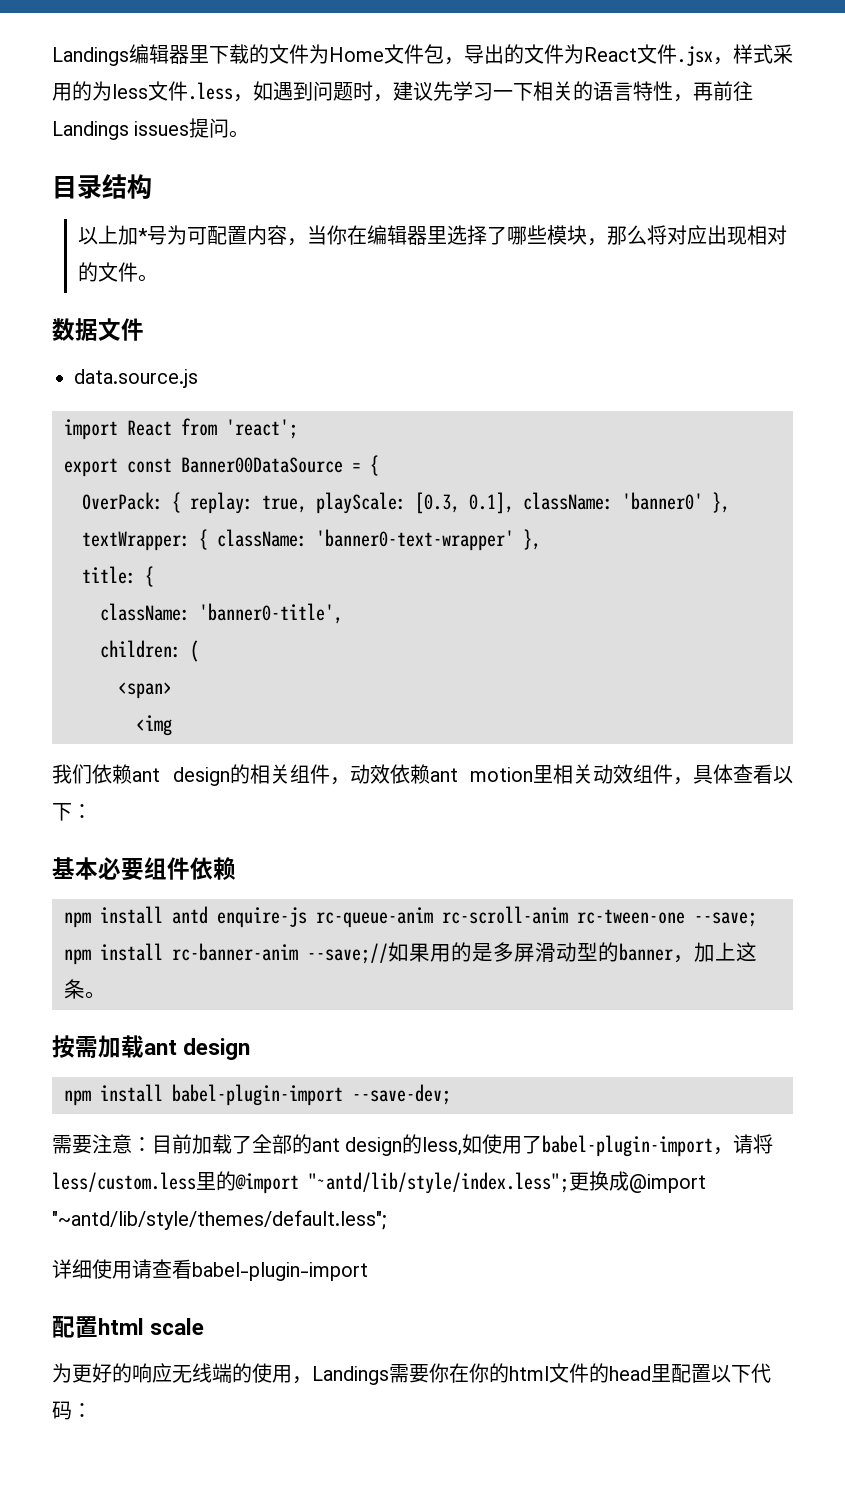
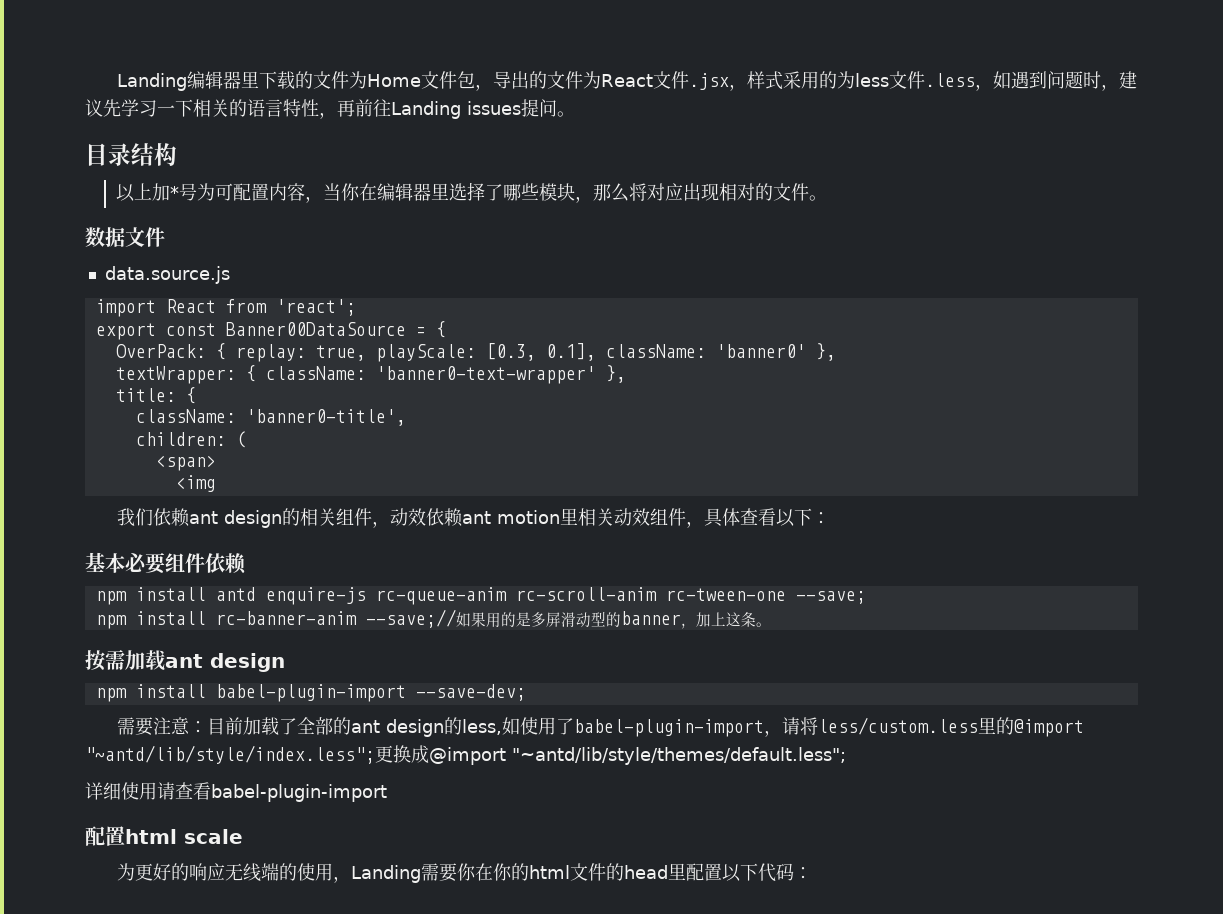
[52,47,129,66] Landings -> [116,73,187,91] Landing
[52,121,129,140] Landings -> [391,101,461,119] Landing
[312,1366,389,1385] Landings -> [350,865,421,883] Landing

